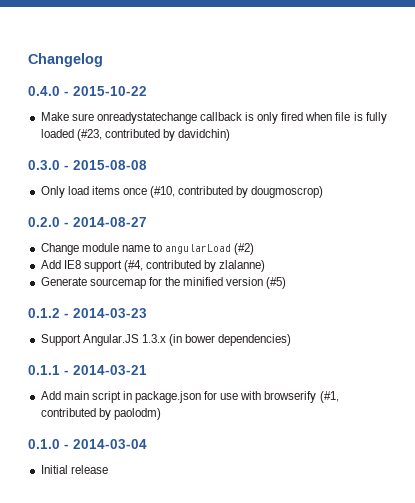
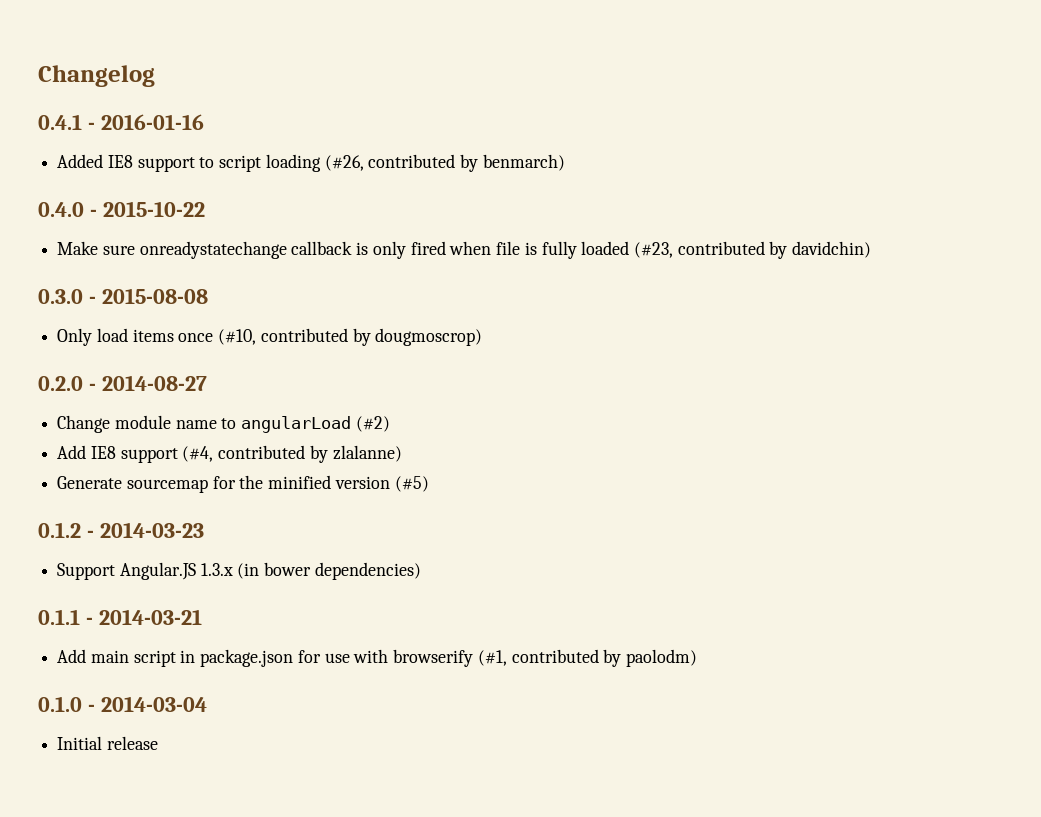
(103, 60) none -> [38,114,204,130] [57,154,565,172] // 0.4.1 - 2016-01-16 // Added IE8 support to script loading (#26, contributed by benmarch)

